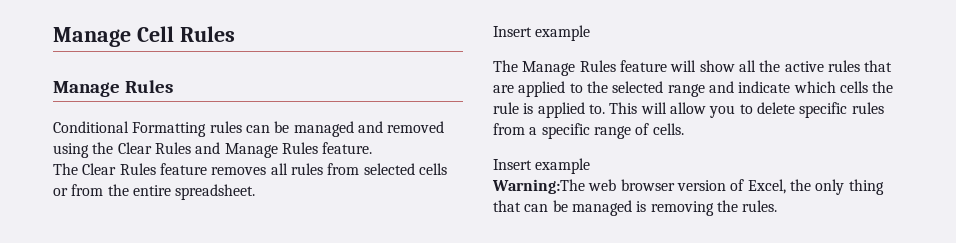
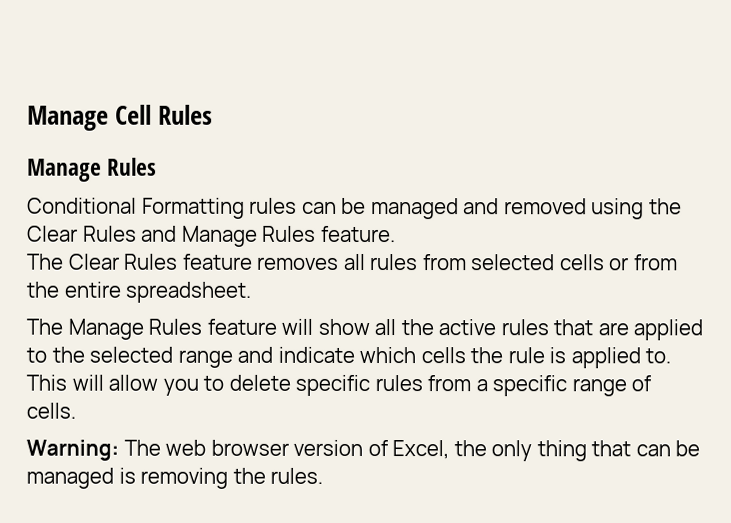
[493,25,591,41] // Insert example -> (252, 292) none
[493,158,591,174] [492,179,585,194] Insert example // Warning:The -> [26,439,161,461] Warning: The

